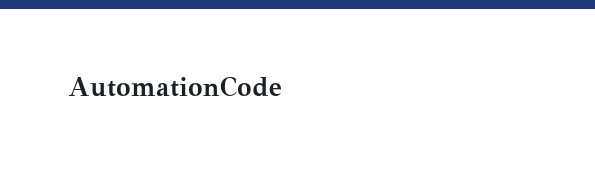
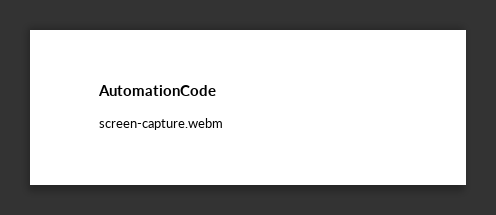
(282, 86) none -> [99,118,223,130] // screen-capture.webm

